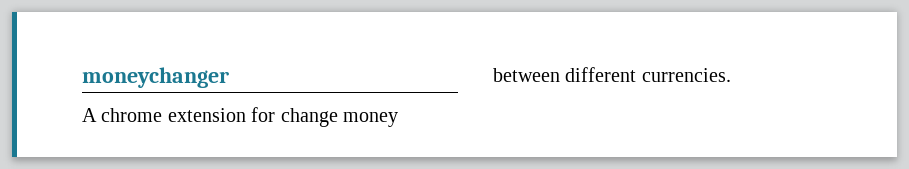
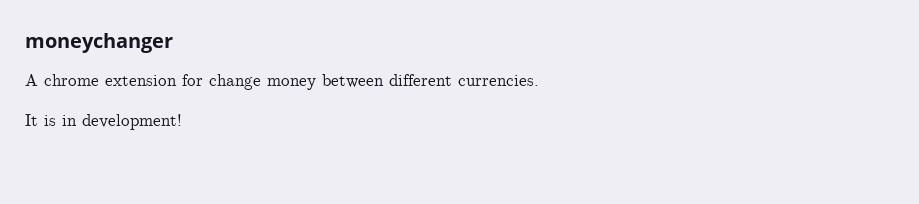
(731, 75) none -> [25,114,182,130] // It is in development!

